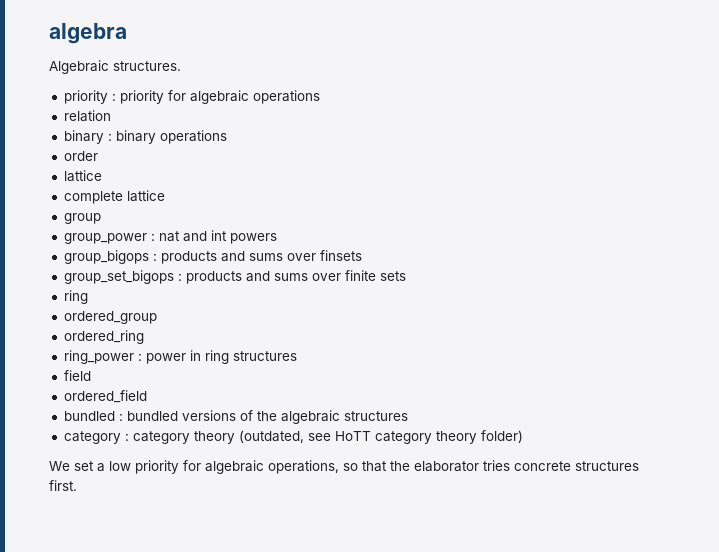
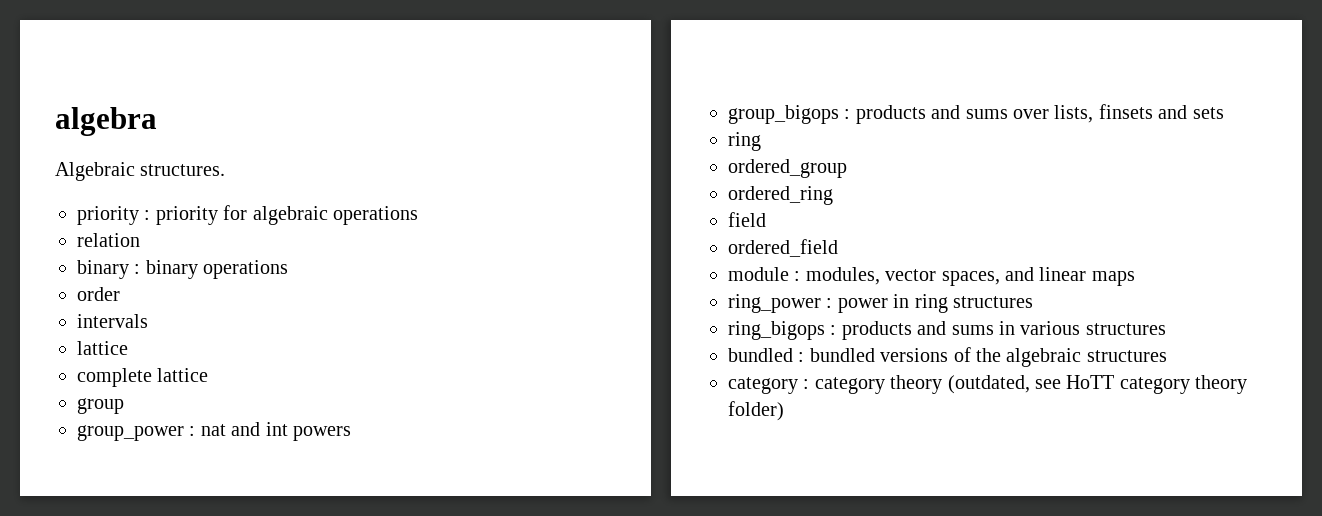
(98, 156) none -> [77,314,148,328] // intervals
(316, 257) none -> [1054,105,1094,123] lists,
[63,270,406,284] [63,290,88,304] [63,311,157,324] [63,330,144,344] // group_set_bigops : products and sums over finite sets // ring // ordered_group // ordered_ring -> [1158,105,1224,119] [728,132,761,151] [728,159,847,178] [728,186,833,205] [728,212,766,227] [728,239,838,257] [728,267,1135,286] and sets // ring // ordered_group // ordered_ring // field // ordered_field // module : modules, vector spaces, and linear maps
[63,370,91,381] [63,390,147,403] field // ordered_field -> [728,321,1166,340] ring_bigops : products and sums in various structures
[49,460,639,474] [49,480,77,491] // We set a low priority for algebraic operations, so that the elaborator tries concrete structures first. -> (784, 411) none

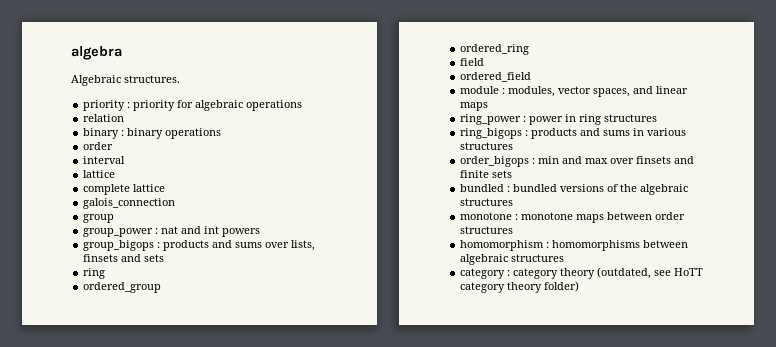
[77,314,148,328] intervals -> [83,156,126,164] interval
(209, 375) none -> [83,198,176,209] // galois_connection
(1166, 329) none -> [460,156,695,167] [460,170,513,178] // order_bigops : min and max over finsets and finite sets
(1167, 356) none -> [460,212,686,223] [460,226,514,234] [460,240,689,251] [460,254,565,265] // monotone : monotone maps between order structures // homomorphism : homomorphisms between algebraic structures

